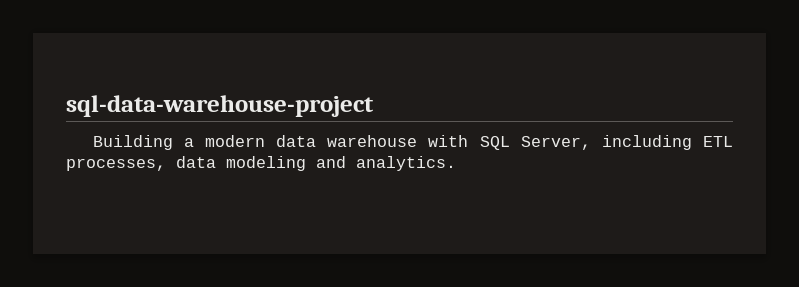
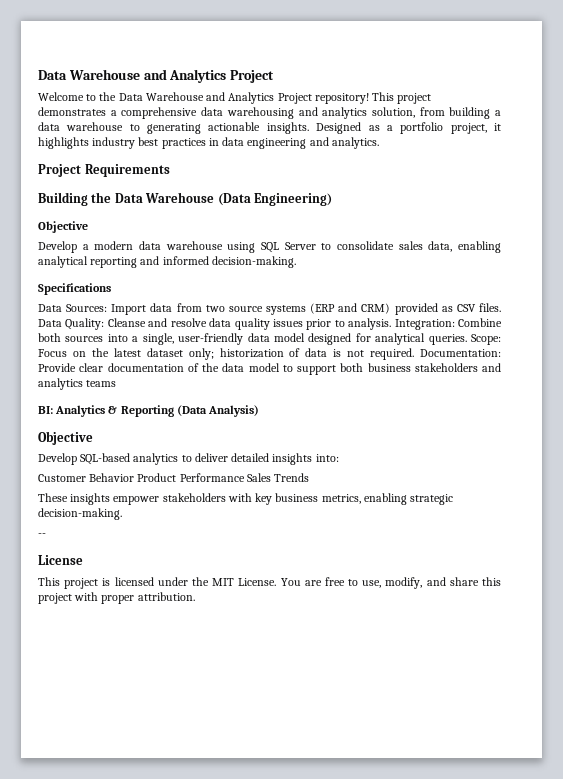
[66,95,374,117] [92,135,733,150] [66,156,456,171] sql-data-warehouse-project // Building a modern data warehouse with SQL Server, including ETL processes, data modeling and analytics. -> [38,69,275,83] [38,92,432,104] [38,107,501,119] [38,122,502,134] [38,137,379,149] [38,164,170,177] [38,192,332,206] [38,221,88,233] [38,241,502,253] [38,256,296,268] [38,283,111,295] [38,303,502,315] [38,318,503,330] [38,333,502,345] [38,348,502,360] [38,363,501,375] [38,378,117,390] [38,405,260,417] [38,431,93,445] [38,453,339,465] [38,473,310,482] [38,493,454,505] [38,508,122,520] [38,533,46,537] [38,555,83,565] [38,577,501,589] [38,592,195,604] Data Warehouse and Analytics Project // Welcome to the Data Warehouse and Analytics Project repository! This project demonstrates a comprehensive data warehousing and analytics solution, from building a data warehouse to generating actionable insights. Designed as a portfolio project, it highlights industry best practices in data engineering and analytics. // Project Requirements // Building the Data Warehouse (Data Engineering) // Objective // Develop a modern data warehouse using SQL Server to consolidate sales data, enabling analytical reporting and informed decision-making. // Specifications // Data Sources: Import data from two source systems (ERP and CRM) provided as CSV files. Data Quality: Cleanse and resolve data quality issues prior to analysis. Integration: Combine both sources into a single, user-friendly data model designed for analytical queries. Scope: Focus on the latest dataset only; historization of data is not required. Documentation: Provide clear documentation of the data model to support both business stakeholders and analytics teams // BI: Analytics & Reporting (Data Analysis) // Objective // Develop SQL-based analytics to deliver detailed insights into: // Customer Behavior Product Performance Sales Trends // These insights empower stakeholders with key business metrics, enabling strategic decision-making. // -- // License // This project is licensed under the MIT License. You are free to use, modify, and share this project with proper attribution.

